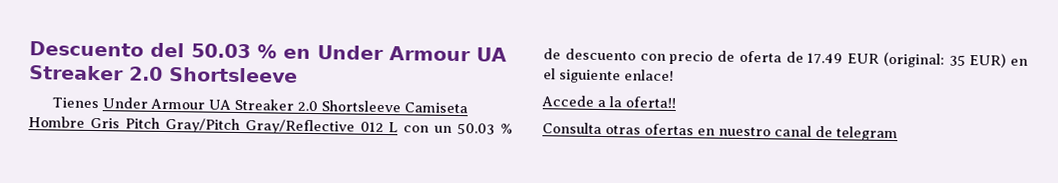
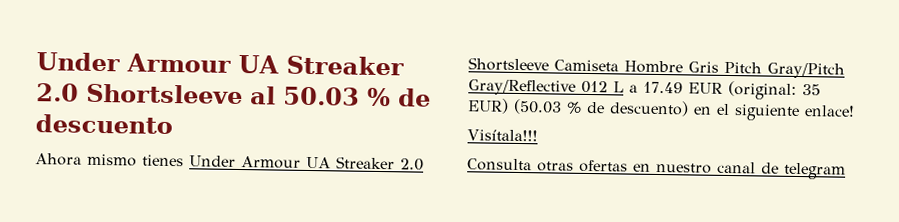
[29,41,507,62] [29,65,298,83] [51,97,99,109] Descuento del 50.03 % en Under Armour UA Streaker 2.0 Shortsleeve // Tienes -> [36,52,404,76] [36,83,431,107] [35,114,173,135] [35,153,184,167] Under Armour UA Streaker 2.0 Shortsleeve al 50.03 % de descuento // Ahora mismo tienes
[403,123,513,135] [543,48,804,65] con un 50.03 % de descuento con precio de oferta de -> [629,84,638,93] a
(1007, 60) none -> [513,98,689,117] (50.03 % de descuento)
[541,95,676,109] Accede a la oferta!! -> [467,129,538,142] Visítala!!!

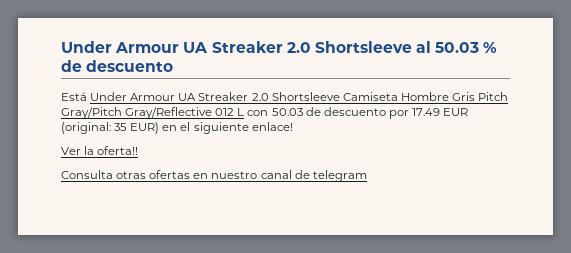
[35,153,184,167] Ahora mismo tienes -> [61,92,87,101] Está
[629,84,638,93] a -> [247,107,409,119] con 50.03 de descuento por
[513,98,689,117] (50.03 % de descuento) -> (160, 128) none
[467,129,538,142] Visítala!!! -> [61,146,139,155] Ver la oferta!!

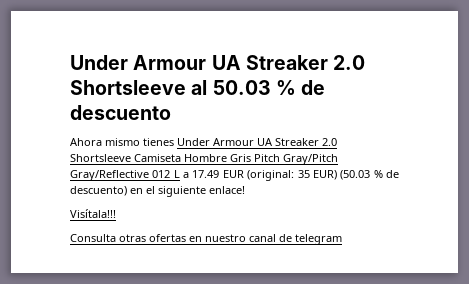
[61,92,87,101] Está -> [70,138,174,146] Ahora mismo tienes
[247,107,409,119] con 50.03 de descuento por -> [183,172,190,178] a
(160, 128) none -> [340,170,400,180] [70,186,127,196] (50.03 % de descuento)
[61,146,139,155] Ver la oferta!! -> [70,209,116,218] Visítala!!!

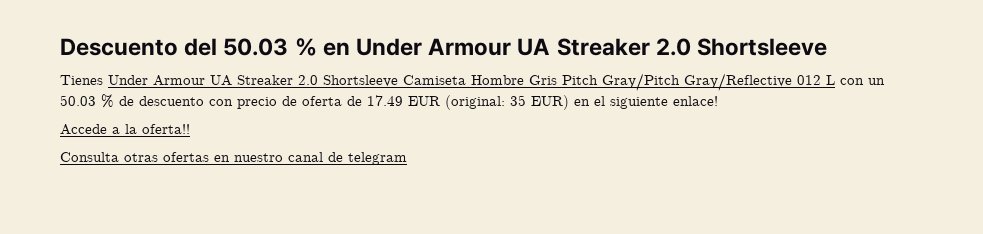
[70,55,366,70] [70,80,326,95] [70,105,171,120] [70,138,174,146] Under Armour UA Streaker 2.0 Shortsleeve al 50.03 % de descuento // Ahora mismo tienes -> [60,38,828,56] [60,75,103,85] Descuento del 50.03 % en Under Armour UA Streaker 2.0 Shortsleeve // Tienes
[183,172,190,178] a -> [840,78,885,85] [60,94,362,109] con un 50.03 % de descuento con precio de oferta de
[340,170,400,180] [70,186,127,196] (50.03 % de descuento) -> (569, 102) none
[70,209,116,218] Visítala!!! -> [60,124,190,135] Accede a la oferta!!

